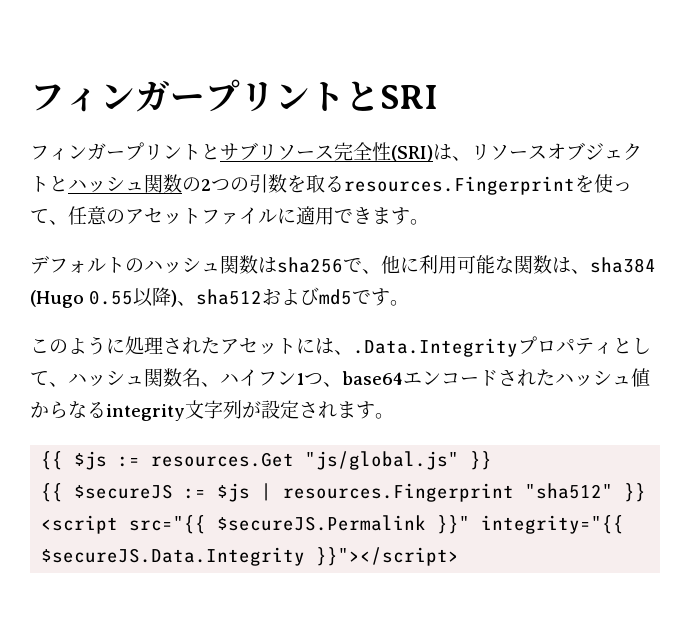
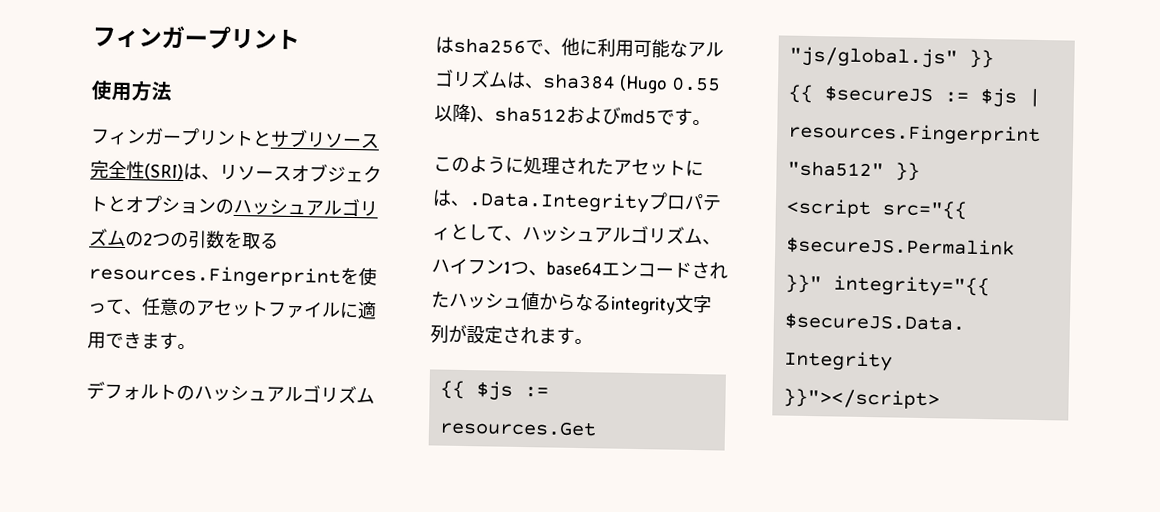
[30,79,438,112] フィンガープリントとSRI -> [92,25,300,51] [91,80,172,102] フィンガープリント // 使用方法
[68,174,182,193] ハッシュ関数 -> [125,195,378,218] [89,228,126,247] オプションのハッシュアルゴリズム
[220,255,258,274] 関数 -> [266,385,375,405] アルゴリズム
[514,255,552,274] 関数 -> [687,41,724,58] [434,69,508,89] アルゴリズム
[144,368,201,387] 関数名 -> [594,225,703,245] アルゴリズム

